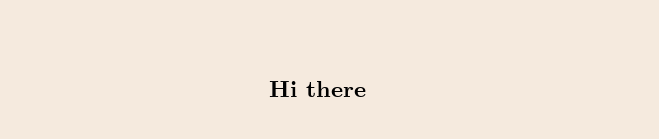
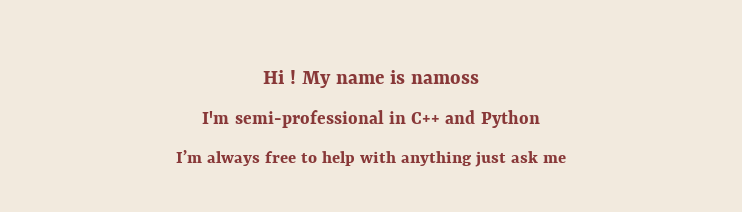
[305,81,366,97] there -> [290,70,479,88] [202,110,540,128] [176,150,566,167] ! My name is namoss // I'm semi-professional in C++ and Python // I’m always free to help with anything just ask me

